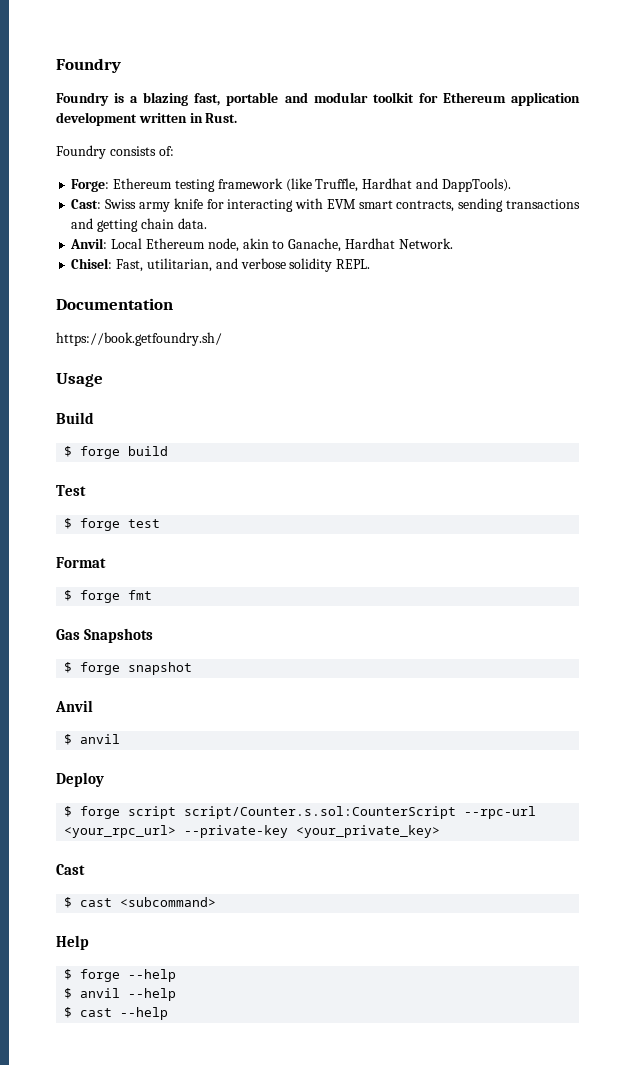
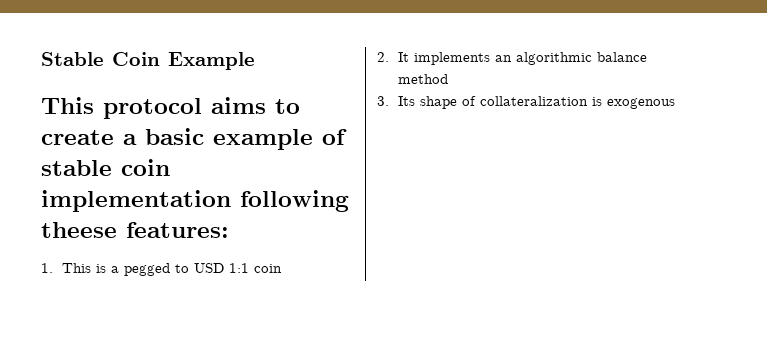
[56,58,121,73] [56,92,580,106] [56,112,238,126] [56,145,174,159] [71,178,511,192] [71,198,580,212] [71,218,207,232] [70,238,453,252] [71,258,371,272] [56,298,173,310] [56,332,222,346] [56,373,103,387] [56,412,94,424] [64,446,169,459] [56,485,86,496] [64,518,161,531] [56,557,106,568] [64,590,153,603] [56,628,154,643] [64,662,193,675] [55,700,93,712] [64,734,121,745] [56,772,104,787] [64,806,537,819] [64,825,441,838] [56,864,85,875] [64,897,217,908] [56,935,89,950] [64,969,177,982] [64,988,177,1001] [64,1007,169,1020] Foundry // Foundry is a blazing fast, portable and modular toolkit for Ethereum application development written in Rust. // Foundry consists of: // Forge: Ethereum testing framework (like Truffle, Hardhat and DappTools). // Cast: Swiss army knife for interacting with EVM smart contracts, sending transactions and getting chain data. // Anvil: Local Ethereum node, akin to Ganache, Hardhat Network. // Chisel: Fast, utilitarian, and verbose solidity REPL. // Documentation // https://book.getfoundry.sh/ // Usage // Build // $ forge build // Test // $ forge test // Format // $ forge fmt // Gas Snapshots // $ forge snapshot // Anvil // $ anvil // Deploy // $ forge script script/Counter.s.sol:CounterScript --rpc-url <your_rpc_url> --private-key <your_private_key> // Cast // $ cast <subcommand> // Help // $ forge --help // $ anvil --help // $ cast --help -> [41,52,255,70] [41,97,300,119] [41,128,347,150] [41,159,170,176] [41,190,349,212] [41,222,229,238] [41,263,282,276] [377,52,647,65] [397,74,448,84] [377,96,675,109] Stable Coin Example // This protocol aims to create a basic example of stable coin implementation following theese features: // 1. This is a pegged to USD 1:1 coin // 2. It implements an algorithmic balance method // 3. Its shape of collateralization is exogenous

